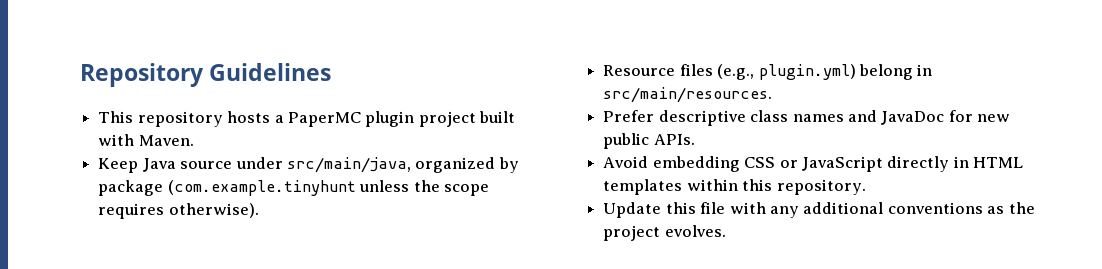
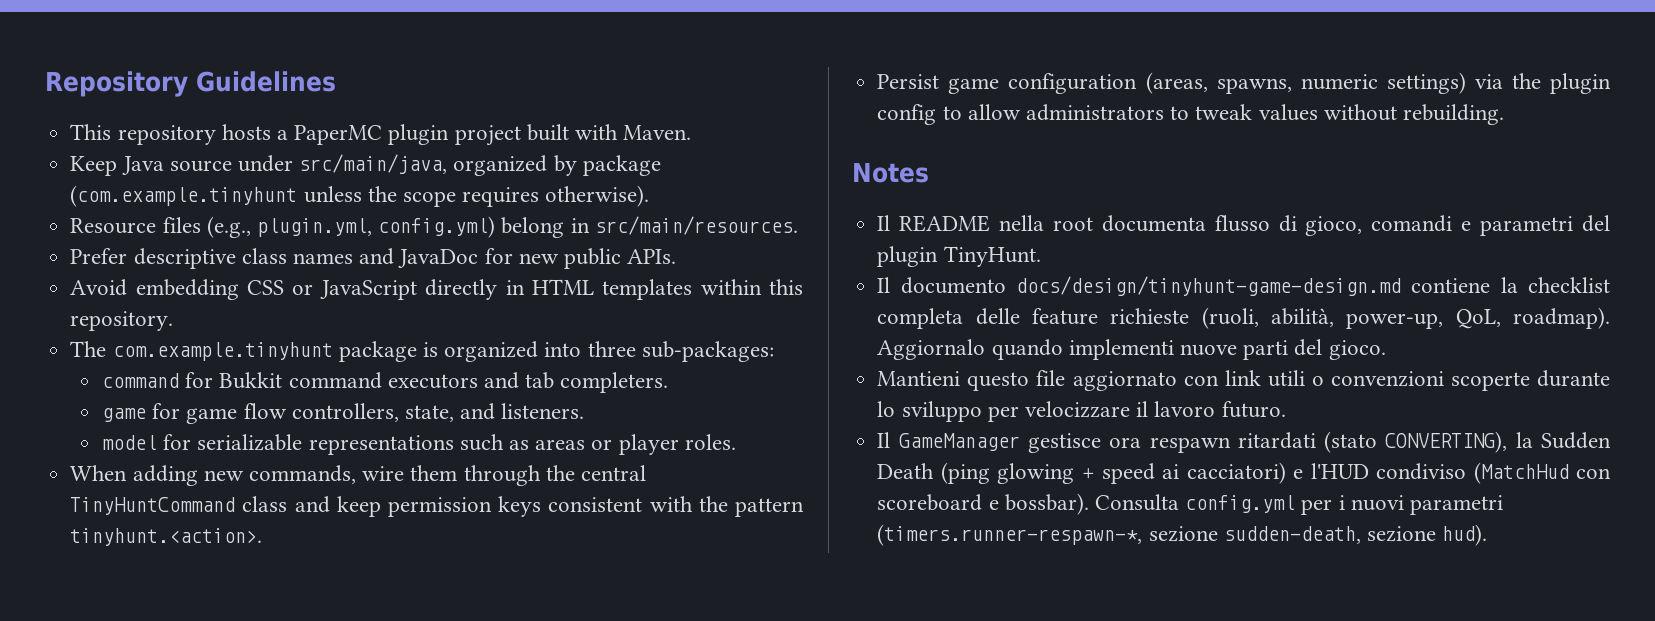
[758,64,856,80] plugin.yml) -> [256,216,496,238] plugin.yml, config.yml)
[603,202,1035,218] [603,225,726,241] Update this file with any additional conventions as the project evolves. -> [70,341,774,362] [101,372,669,393] [101,403,585,424] [101,434,736,455] [70,465,646,486] [70,496,804,517] [70,528,263,546] [877,72,1611,94] [877,104,1504,125] [852,163,929,183] [877,215,1610,236] [877,246,1041,267] [877,276,1610,296] [877,307,1610,329] [877,339,1386,360] [877,370,1610,391] [877,401,1286,422] [877,431,1611,453] [877,462,1611,484] [877,493,1503,515] [877,524,1488,546] The com.example.tinyhunt package is organized into three sub-packages: // command for Bukkit command executors and tab completers. // game for game flow controllers, state, and listeners. // model for serializable representations such as areas or player roles. // When adding new commands, wire them through the central TinyHuntCommand class and keep permission keys consistent with the pattern tinyhunt.<action>. // Persist game configuration (areas, spawns, numeric settings) via the plugin config to allow administrators to tweak values without rebuilding. // Notes // Il README nella root documenta flusso di gioco, comandi e parametri del plugin TinyHunt. // Il documento docs/design/tinyhunt-game-design.md contiene la checklist completa delle feature richieste (ruoli, abilità, power-up, QoL, roadmap). Aggiornalo quando implementi nuove parti del gioco. // Mantieni questo file aggiornato con link utili o convenzioni scoperte durante lo sviluppo per velocizzare il lavoro futuro. // Il GameManager gestisce ora respawn ritardati (stato CONVERTING), la Sudden Death (ping glowing + speed ai cacciatori) e l'HUD condiviso (MatchHud con scoreboard e bossbar). Consulta config.yml per i nuovi parametri (timers.runner-respawn-*, sezione sudden-death, sezione hud).

